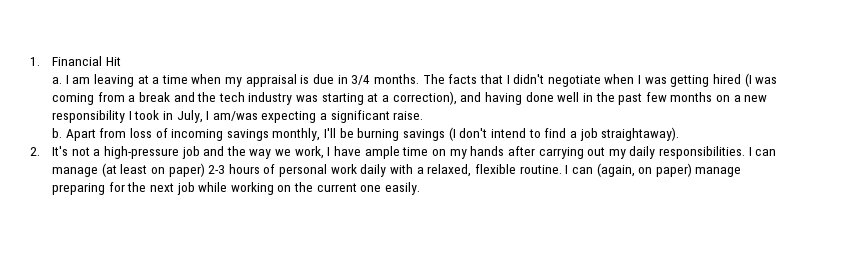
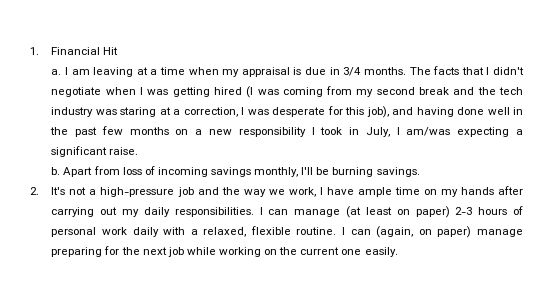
[128,95,136,102] a -> [356,87,415,97] my second
[321,91,457,105] starting at a correction), -> [120,106,389,118] staring at a correction, I was desperate for this job),
[403,127,680,141] savings (I don't intend to find a job straightaway). -> [376,167,420,177] savings.

